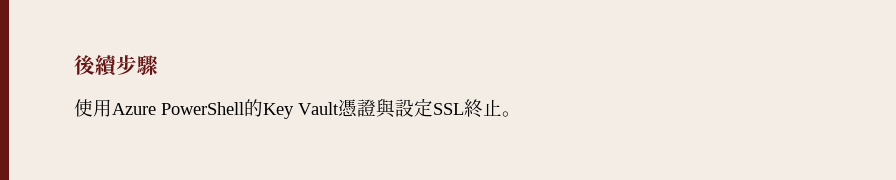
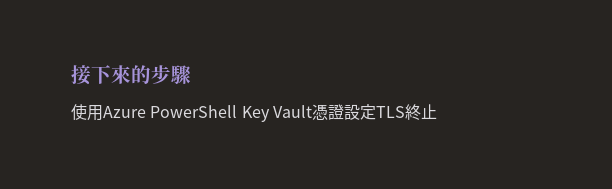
[74,55,118,76] 後續 -> [71,65,151,85] 接下來的
[244,99,263,117] 的 -> (238, 111) none
[376,98,521,118] 與設定SSL終止。 -> [343,104,437,120] 設定TLS終止

